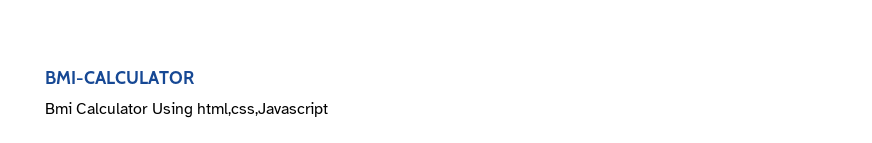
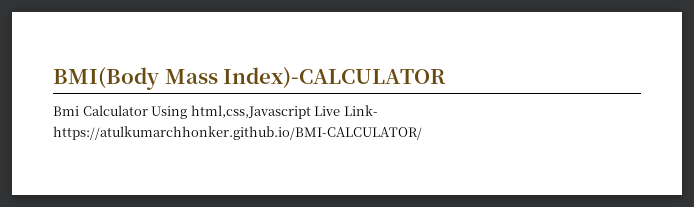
[45,71,195,84] BMI-CALCULATOR -> [53,67,447,90] BMI(Body Mass Index)-CALCULATOR
(328, 109) none -> [314,105,378,116] [53,126,422,140] Live Link- https://atulkumarchhonker.github.io/BMI-CALCULATOR/

